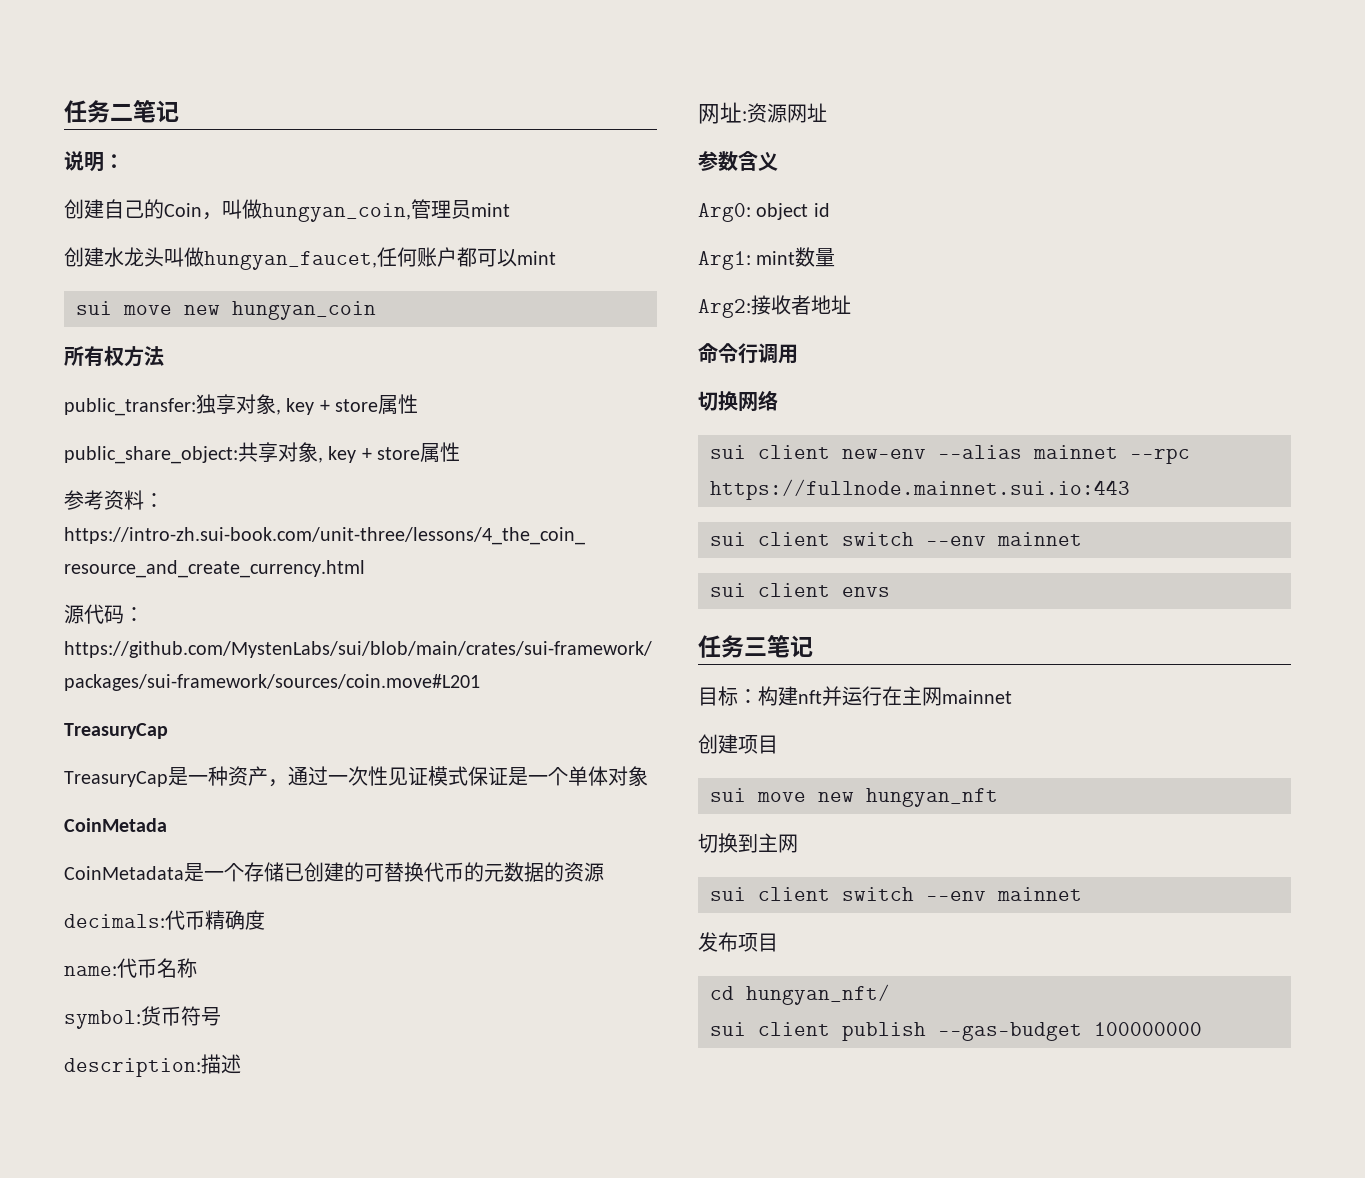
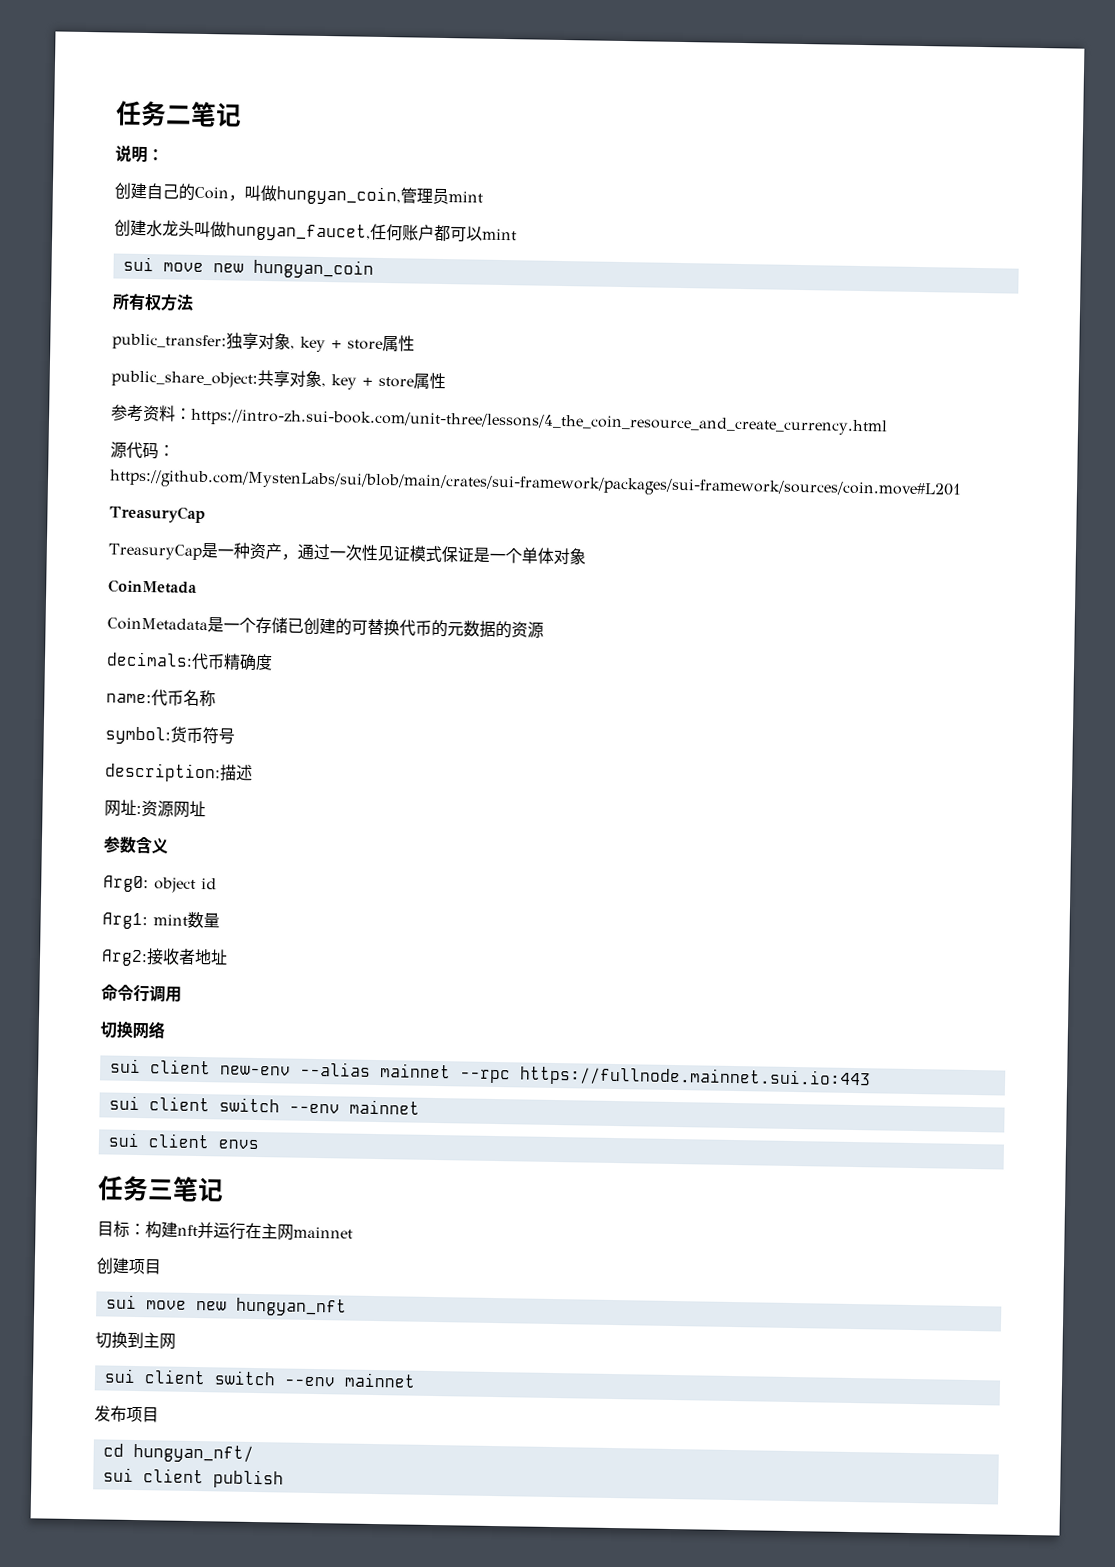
[938,1022,1202,1041] --gas-budget 100000000 -> (284, 1479) none

